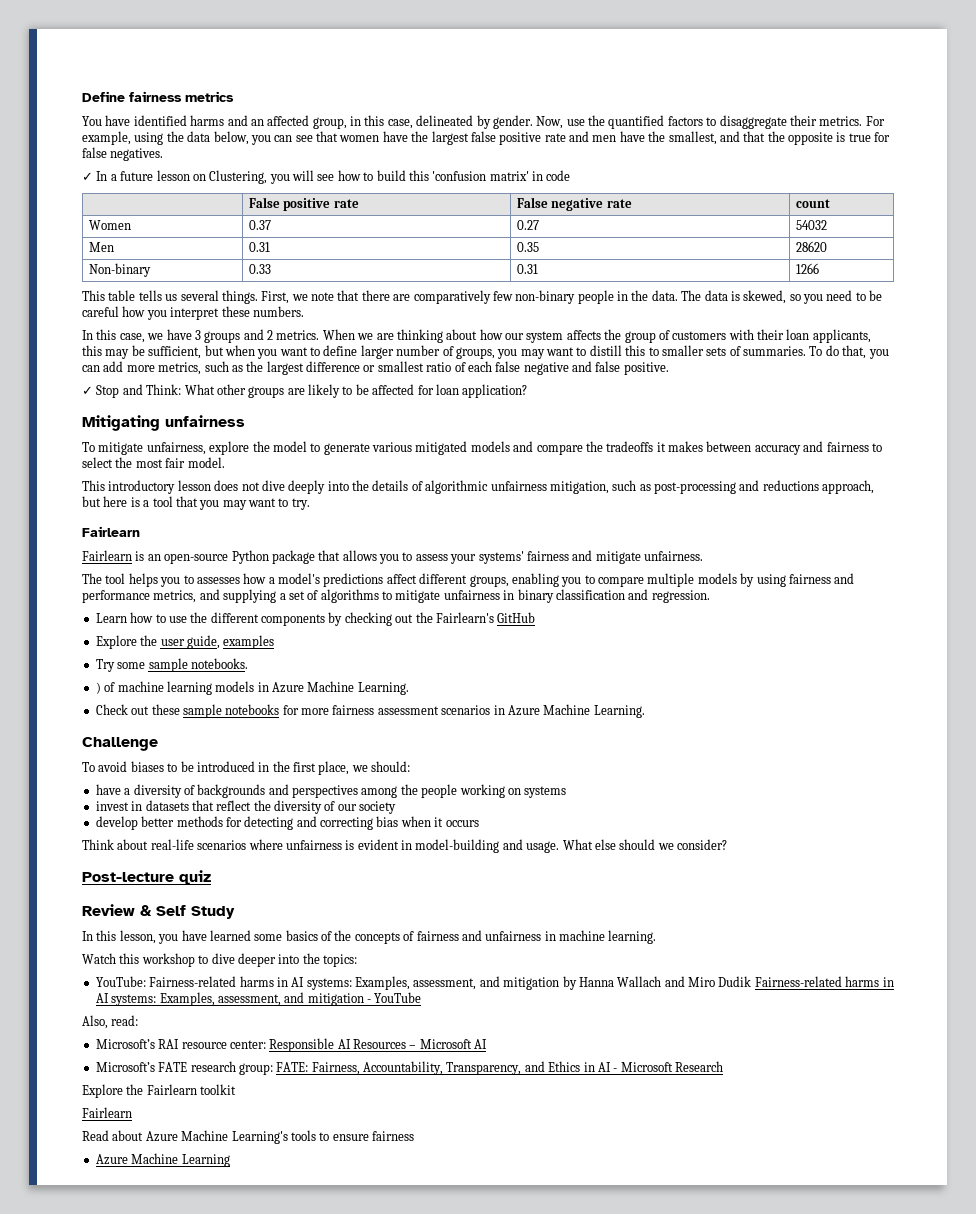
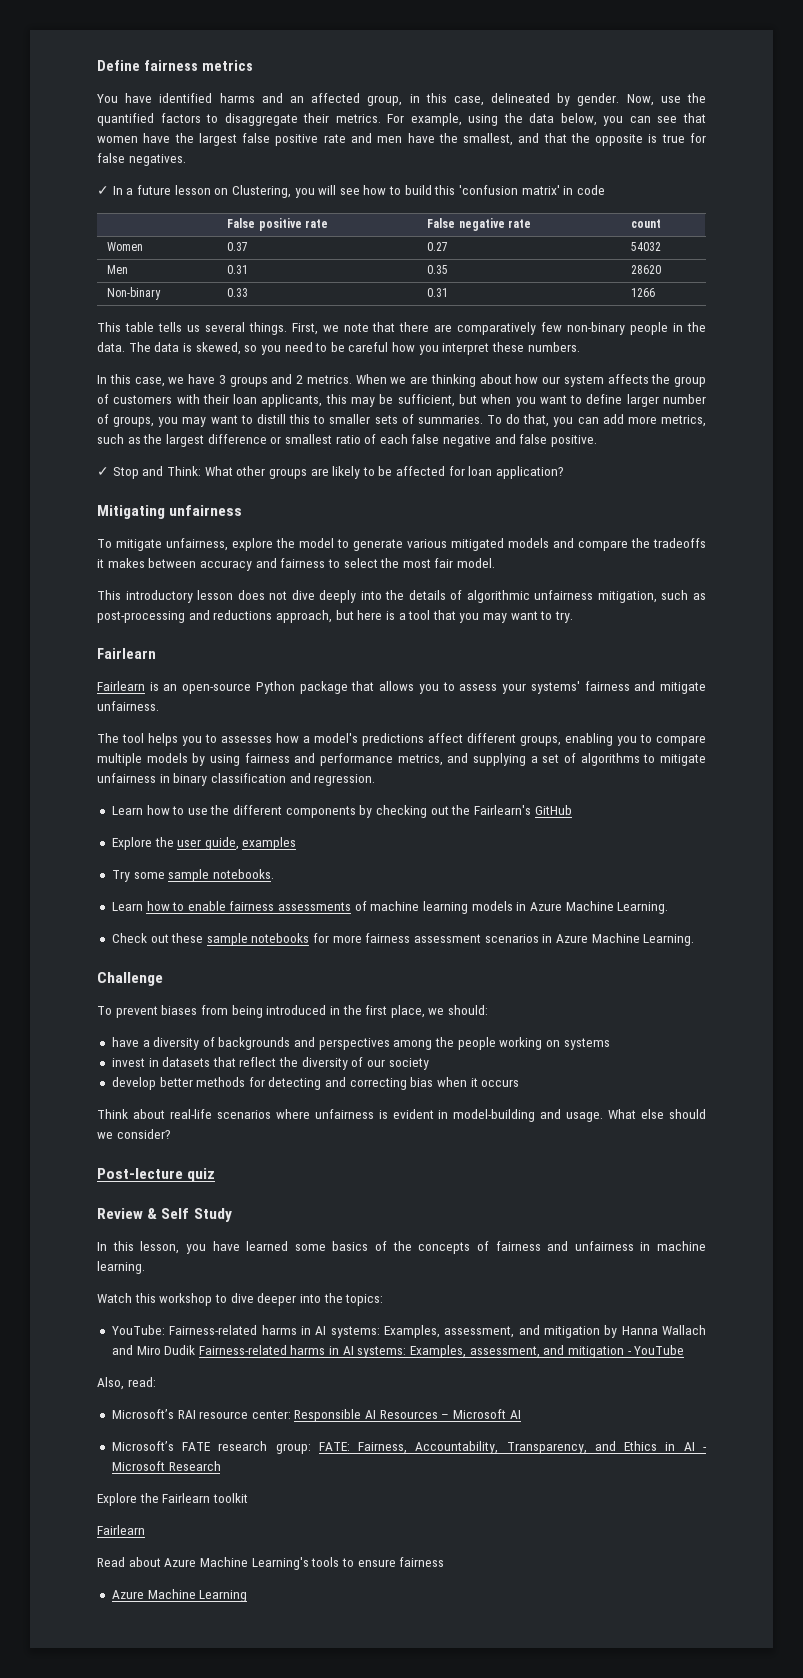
[95,682,101,694] ) -> [111,901,352,911] Learn how to enable fairness assessments
[98,761,194,772] avoid biases to be -> [115,1005,263,1018] prevent biases from being

